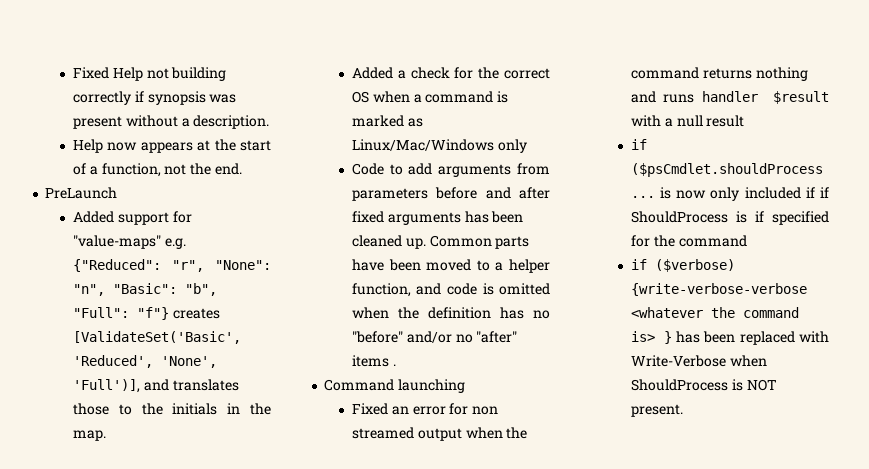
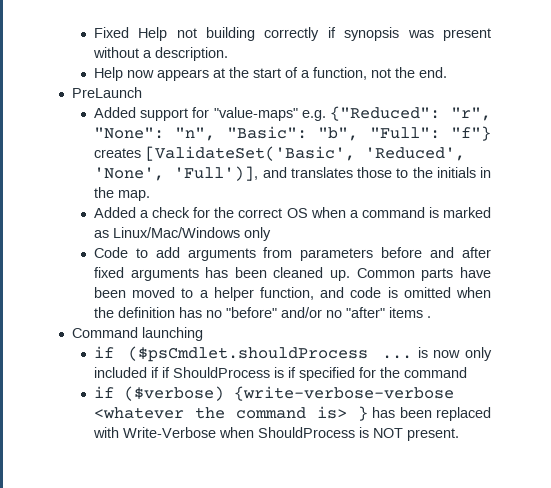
[351,403,499,415] [351,427,528,441] [630,67,808,81] [630,91,829,104] [630,115,745,127] // Fixed an error for non streamed output when the command returns nothing and runs handler $result with a null result -> (203, 334) none

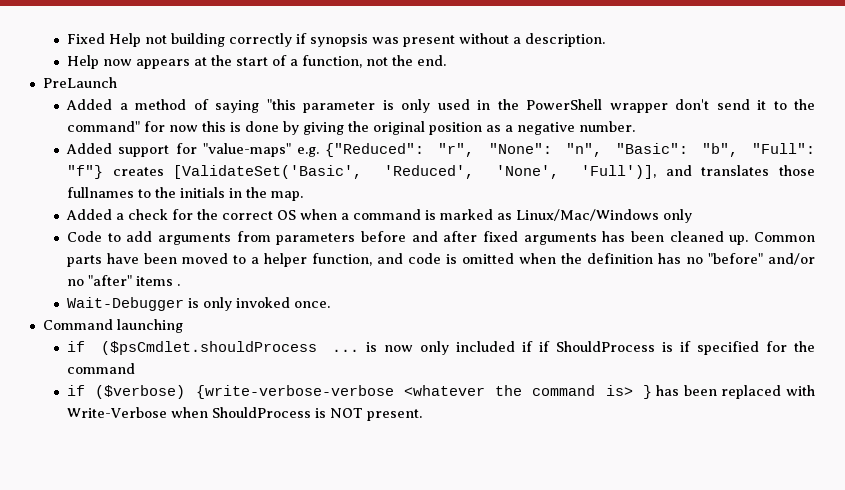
(142, 92) none -> [66,99,815,113] [67,121,636,135] // Added a method of saying "this parameter is only used in the PowerShell wrapper don't send it to the command" for now this is done by giving the original position as a negative number.
(393, 172) none -> [67,187,135,198] fullnames
(431, 317) none -> [67,297,331,311] // Wait-Debugger is only invoked once.

